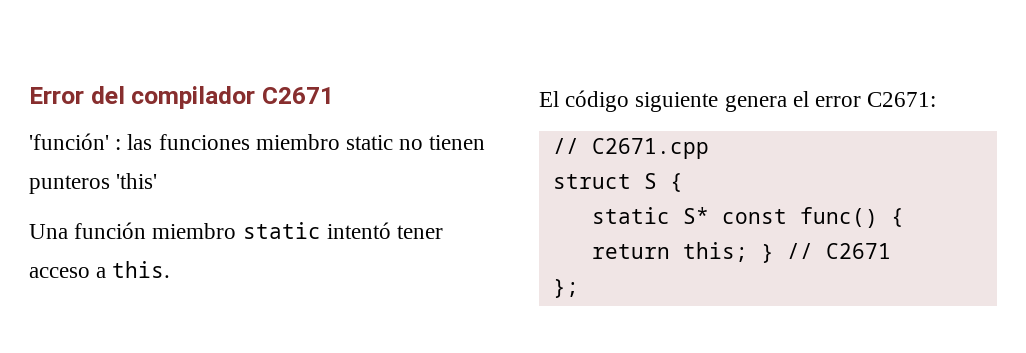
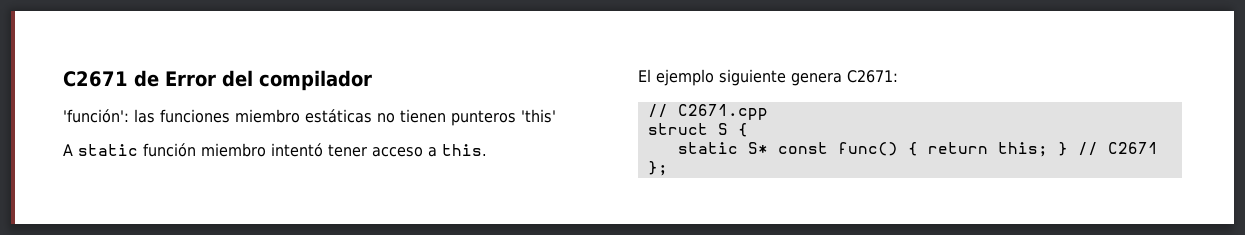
(29, 95) none -> [63,70,159,87] C2671 de
[261,87,334,104] [29,133,122,150] C2671 // 'función' : -> [63,109,129,123] // 'función':
[346,135,394,150] static -> [305,109,372,123] estáticas
[29,224,68,239] Una -> [63,144,138,156] A static
[242,222,321,239] static -> (266, 150) none
[565,90,630,112] código -> [656,69,714,86] ejemplo
[792,91,862,107] el error -> (842, 79) none

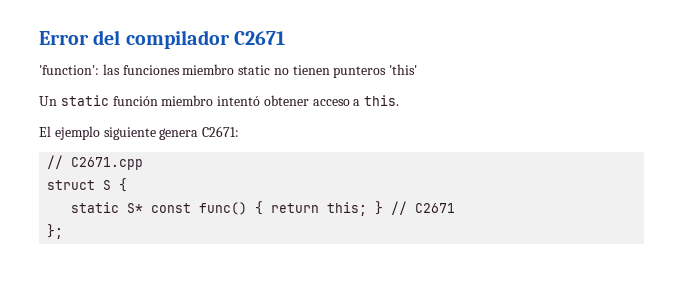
[63,70,159,87] C2671 de -> (39, 38) none
[63,109,129,123] // 'función': -> [233,31,285,45] [39,65,99,75] C2671 // 'function':
[305,109,372,123] estáticas -> [238,65,271,75] static
[63,144,73,156] A -> [39,96,57,106] Un
[328,144,367,157] tener -> [263,95,309,106] obtener

